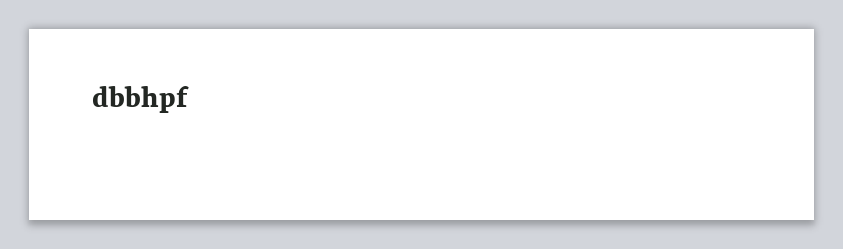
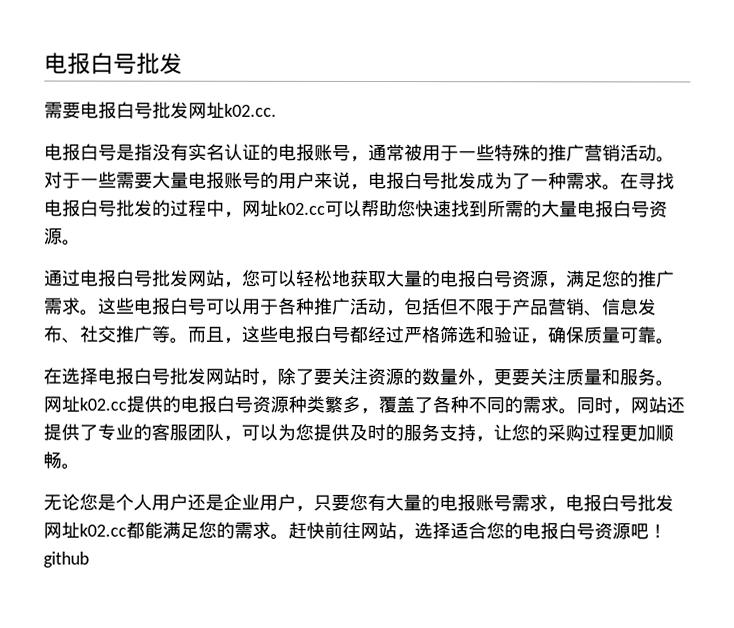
[92,86,189,113] dbbhpf -> [44,52,183,75] [44,101,277,119] [44,143,675,163] [44,171,675,191] [44,199,668,218] [44,227,81,246] [44,269,675,289] [43,297,657,317] [43,325,674,345] [43,367,674,387] [43,395,685,415] [43,423,674,443] [43,451,80,470] [43,493,674,513] [43,521,667,541] [43,551,89,568] 电报白号批发 // 需要电报白号批发网址k02.cc. // 电报白号是指没有实名认证的电报账号，通常被用于一些特殊的推广营销活动。对于一些需要大量电报账号的用户来说，电报白号批发成为了一种需求。在寻找电报白号批发的过程中，网址k02.cc可以帮助您快速找到所需的大量电报白号资源。 // 通过电报白号批发网站，您可以轻松地获取大量的电报白号资源，满足您的推广需求。这些电报白号可以用于各种推广活动，包括但不限于产品营销、信息发布、社交推广等。而且，这些电报白号都经过严格筛选和验证，确保质量可靠。 // 在选择电报白号批发网站时，除了要关注资源的数量外，更要关注质量和服务。网址k02.cc提供的电报白号资源种类繁多，覆盖了各种不同的需求。同时，网站还提供了专业的客服团队，可以为您提供及时的服务支持，让您的采购过程更加顺畅。 // 无论您是个人用户还是企业用户，只要您有大量的电报账号需求，电报白号批发网址k02.cc都能满足您的需求。赶快前往网站，选择适合您的电报白号资源吧！github

